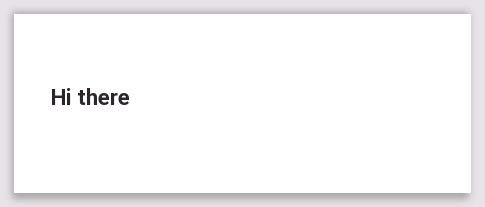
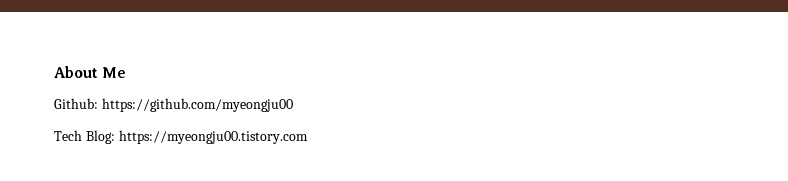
[51,88,130,105] Hi there -> [54,66,127,78] [54,98,293,112] [54,130,308,144] About Me // Github: https://github.com/myeongju00 // Tech Blog: https://myeongju00.tistory.com

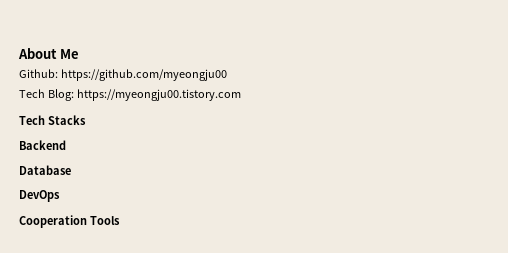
(308, 137) none -> [19,115,86,125] [19,140,66,150] [19,165,71,175] [19,190,60,202] [19,215,120,228] // Tech Stacks // Backend // Database // DevOps // Cooperation Tools

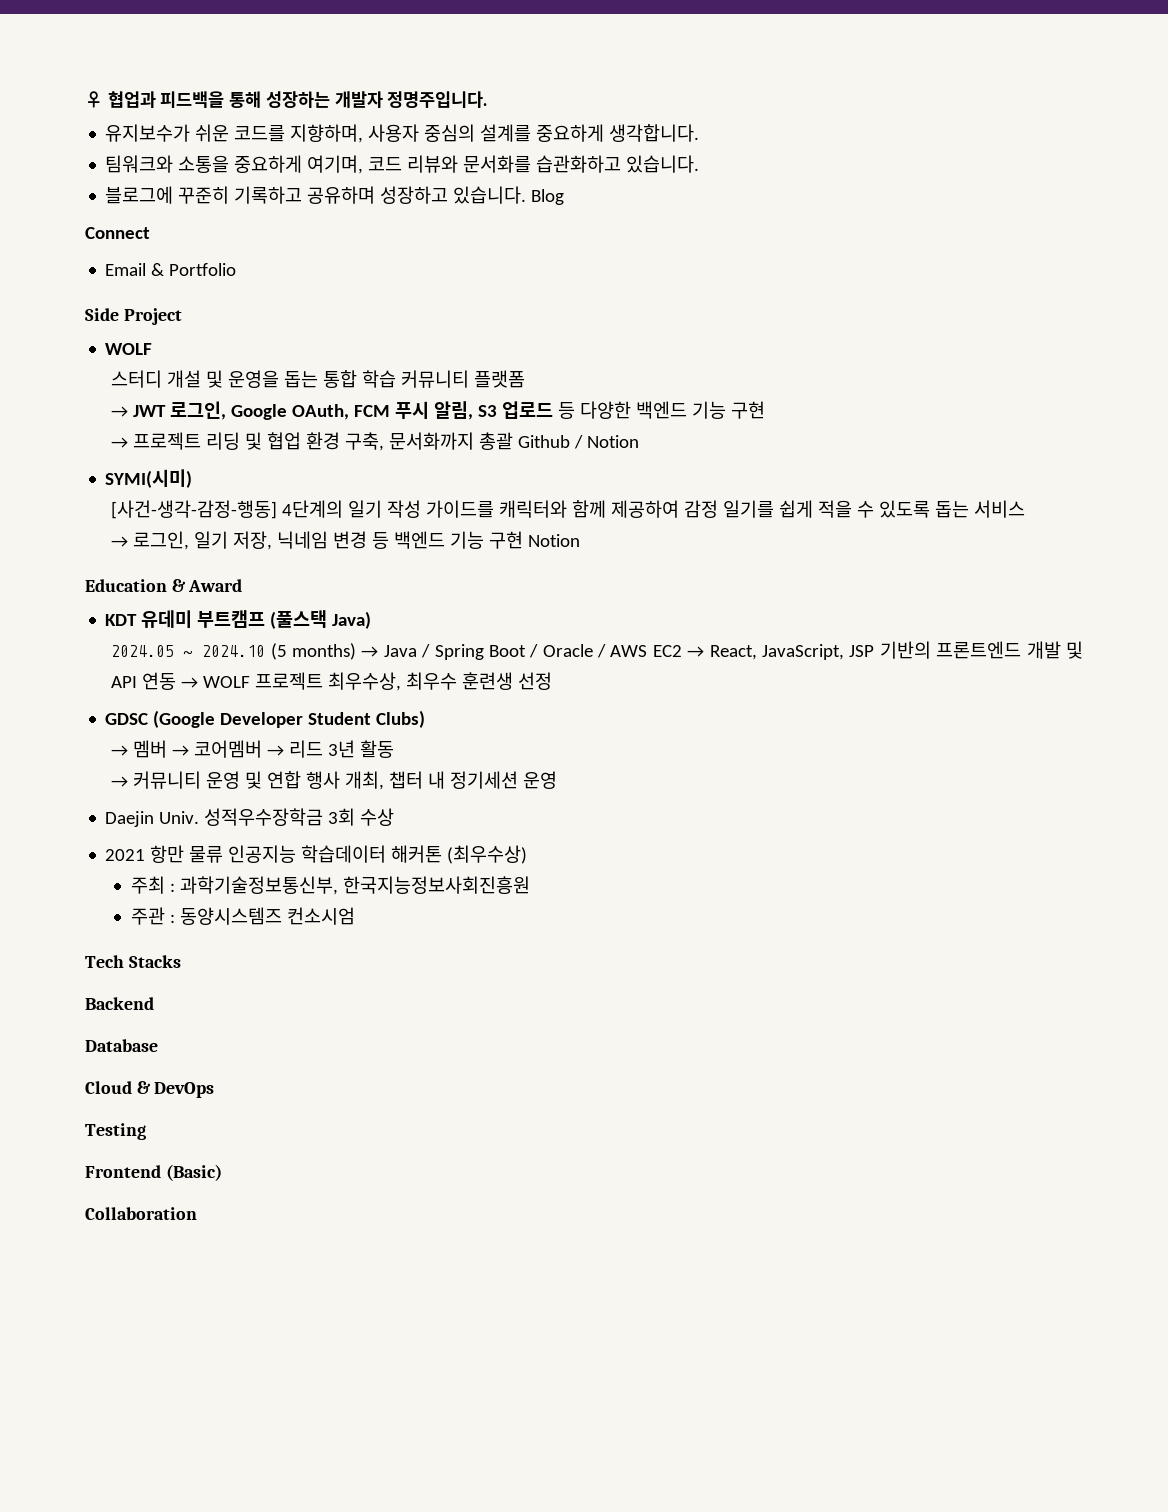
[18,48,79,59] [19,69,227,81] [19,89,241,101] About Me // Github: https://github.com/myeongju00 // Tech Blog: https://myeongju00.tistory.com -> [85,91,488,108] [105,124,700,143] [105,155,700,174] [105,186,565,205] [85,227,150,239] [105,263,237,276] [85,308,182,325] [105,343,153,355] [110,370,525,388] [110,401,765,420] [110,432,639,451] [105,469,193,488] [110,500,1025,519] [110,531,580,550] [85,579,243,592] [105,610,372,629] [110,641,1083,660] [110,672,552,691] [105,710,426,728] [110,740,394,758] [110,771,557,790] [105,808,395,827] [105,845,528,864] [131,876,531,895] [131,907,356,925] ♀ 협업과 피드백을 통해 성장하는 개발자 정명주입니다. // 유지보수가 쉬운 코드를 지향하며, 사용자 중심의 설계를 중요하게 생각합니다. // 팀워크와 소통을 중요하게 여기며, 코드 리뷰와 문서화를 습관화하고 있습니다. // 블로그에 꾸준히 기록하고 공유하며 성장하고 있습니다. Blog // Connect // Email & Portfolio // Side Project // WOLF // 스터디 개설 및 운영을 돕는 통합 학습 커뮤니티 플랫폼 // → JWT 로그인, Google OAuth, FCM 푸시 알림, S3 업로드 등 다양한 백엔드 기능 구현 // → 프로젝트 리딩 및 협업 환경 구축, 문서화까지 총괄 Github / Notion // SYMI(시미) // [사건-생각-감정-행동] 4단계의 일기 작성 가이드를 캐릭터와 함께 제공하여 감정 일기를 쉽게 적을 수 있도록 돕는 서비스 // → 로그인, 일기 저장, 닉네임 변경 등 백엔드 기능 구현 Notion // Education & Award // KDT 유데미 부트캠프 (풀스택 Java) // 2024.05 ~ 2024.10 (5 months) → Java / Spring Boot / Oracle / AWS EC2 → React, JavaScript, JSP 기반의 프론트엔드 개발 및 API 연동 → WOLF 프로젝트 최우수상, 최우수 훈련생 선정 // GDSC (Google Developer Student Clubs) // → 멤버 → 코어멤버 → 리드 3년 활동 // → 커뮤니티 운영 및 연합 행사 개최, 챕터 내 정기세션 운영 // Daejin Univ. 성적우수장학금 3회 수상 // 2021 항만 물류 인공지능 학습데이터 해커톤 (최우수상) // 주최 : 과학기술정보통신부, 한국지능정보사회진흥원 // 주관 : 동양시스템즈 컨소시엄
(71, 170) none -> [85,1081,151,1094] Cloud &
[19,215,120,228] Cooperation Tools -> [85,1123,146,1140] [85,1164,222,1181] [85,1207,197,1220] Testing // Frontend (Basic) // Collaboration

